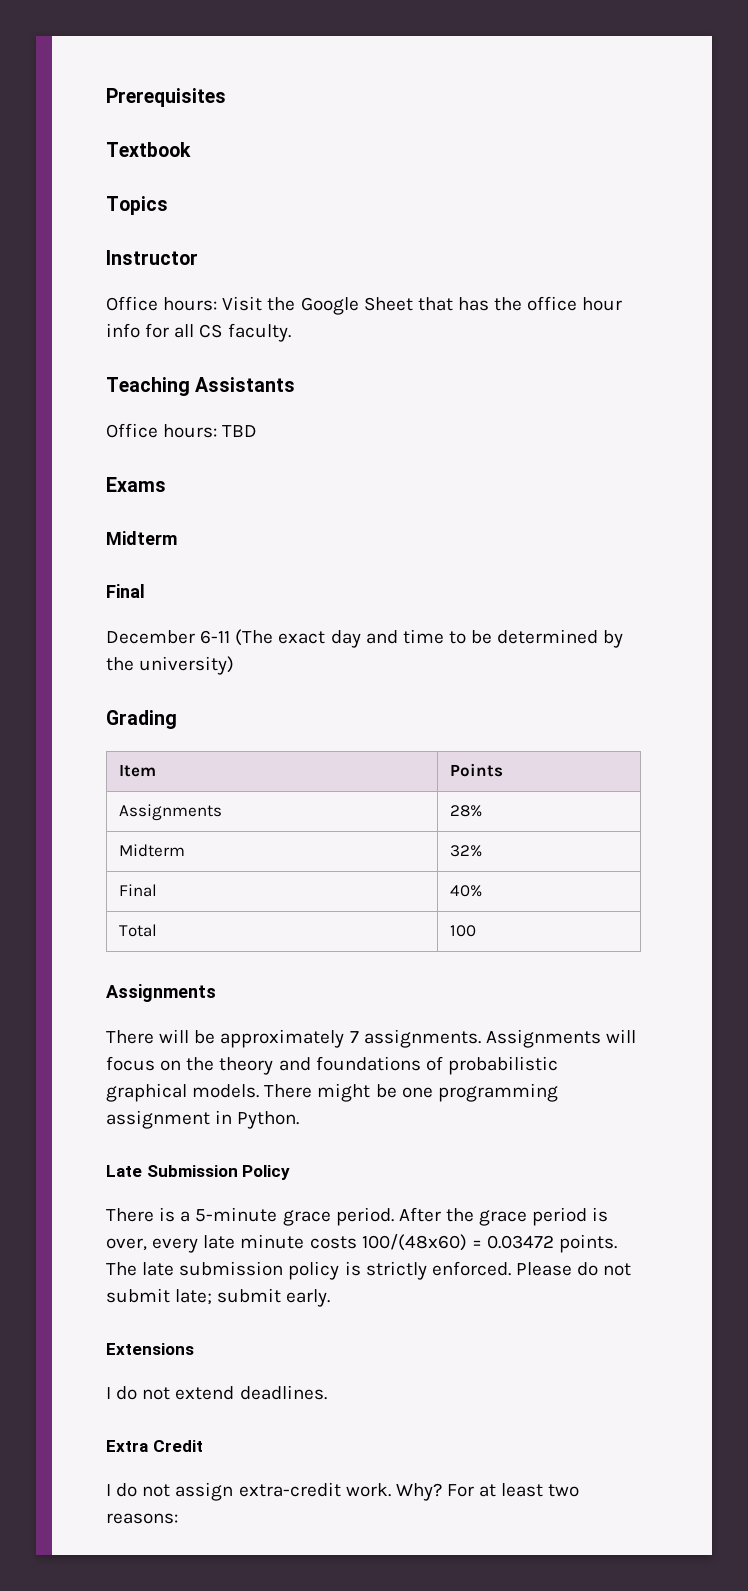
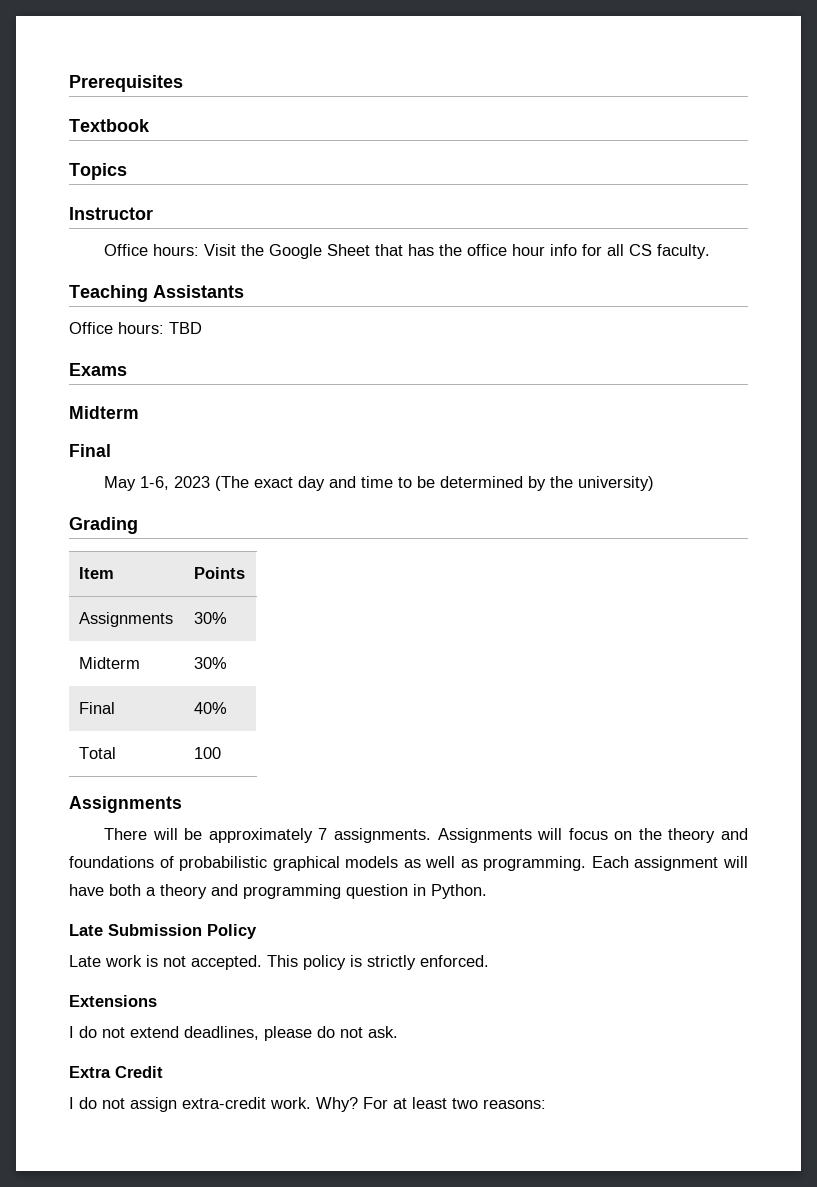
[106,630,231,644] December 6-11 -> [103,476,210,491] May 1-6, 2023
[450,805,483,817] 28% -> [194,612,228,624] 30%
[450,845,483,857] 32% -> [194,657,228,669] 30%
[192,1083,558,1102] [106,1110,210,1129] models. There might be one programming assignment -> [345,856,748,871] [69,884,408,899] models as well as programming. Each assignment will have both a theory and programming question
[106,1207,609,1226] [106,1234,618,1253] [106,1261,632,1280] [106,1288,331,1307] There is a 5-minute grace period. After the grace period is over, every late minute costs 100/(48x60) = 0.03472 points. The late submission policy is strictly enforced. Please do not submit late; submit early. -> [69,955,489,970] Late work is not accepted. This policy is strictly enforced.
[239,1385,327,1400] deadlines. -> [184,1026,398,1041] deadlines, please do not ask.

